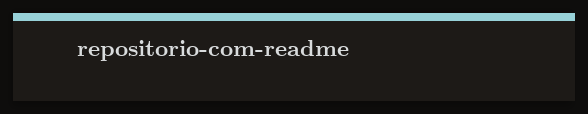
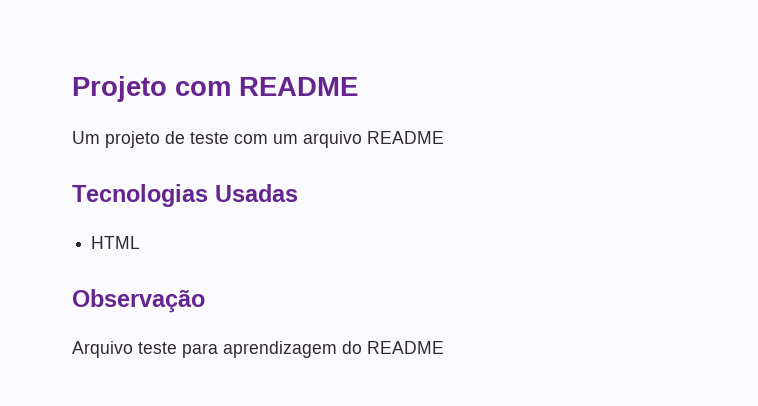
[77,40,349,61] repositorio-com-readme -> [72,76,358,102] [72,131,444,148] [72,184,298,207] [91,236,141,249] [72,289,205,313] [72,341,444,358] Projeto com README // Um projeto de teste com um arquivo README // Tecnologias Usadas // HTML // Observação // Arquivo teste para aprendizagem do README

